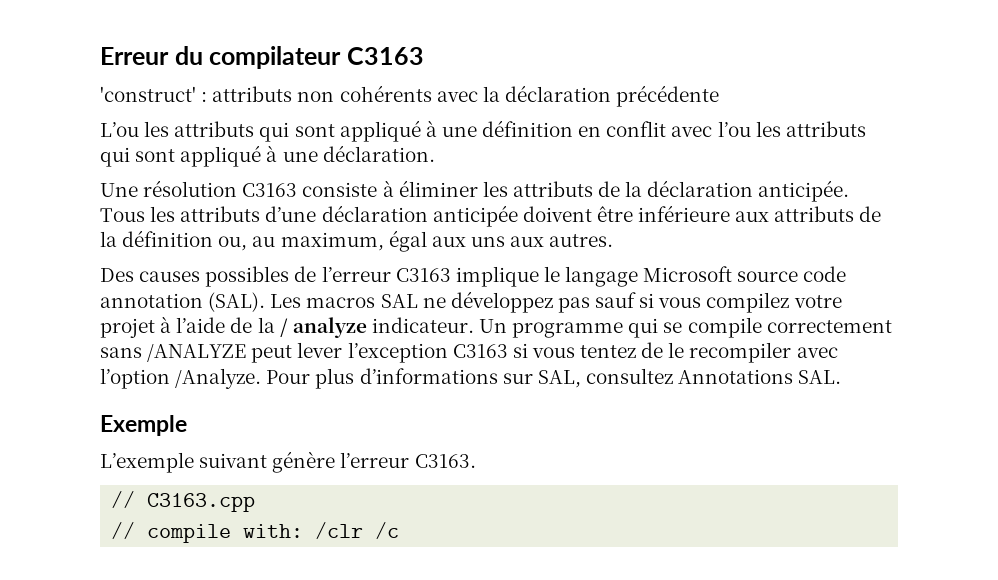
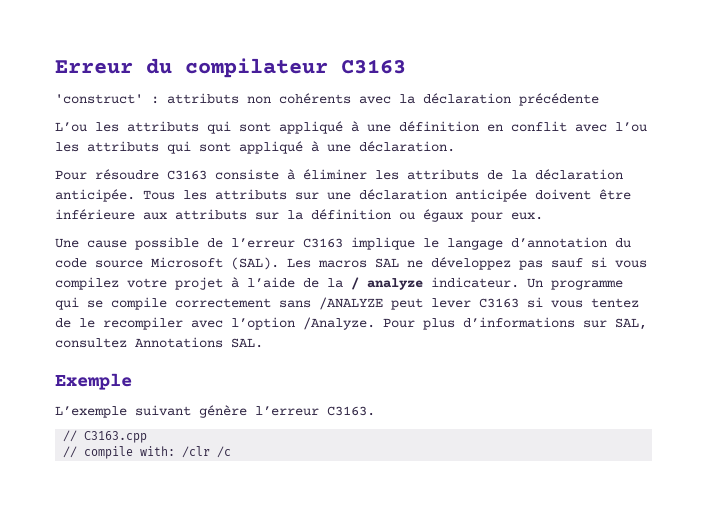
[100,180,238,197] Une résolution -> [55,169,159,180] Pour résoudre
[265,206,317,222] d’une -> [295,192,351,200] sur une
[859,206,882,222] de -> [255,212,279,220] sur
[218,230,614,252] [100,266,290,287] ou, au maximum, égal aux uns aux autres. // Des causes possibles -> [399,209,543,222] [55,237,199,250] ou égaux pour eux. // Une cause possible
[643,266,847,282] [100,293,203,308] Microsoft source code annotation -> [511,237,631,248] [55,257,223,268] d’annotation du code source Microsoft
[347,342,448,363] l’exception -> (471, 303) none

